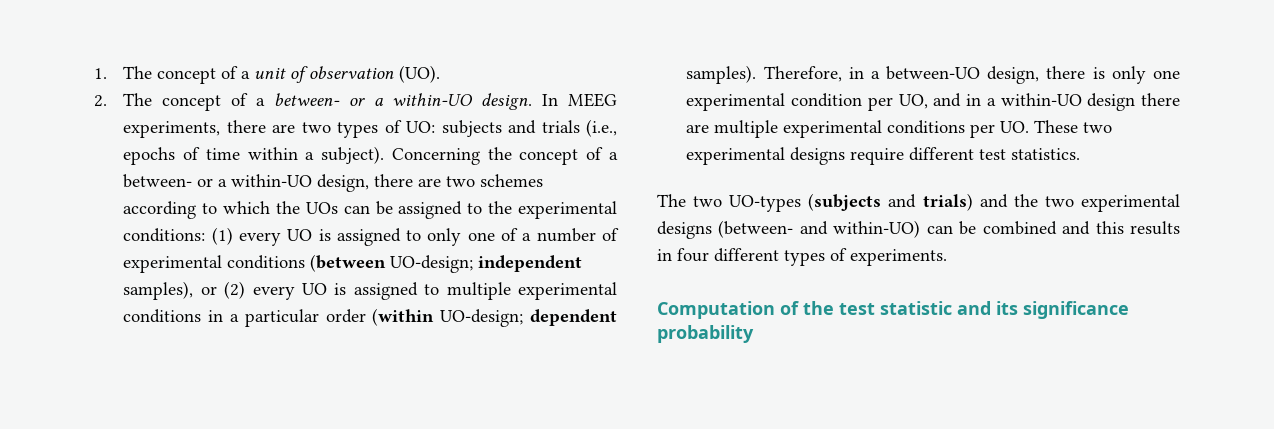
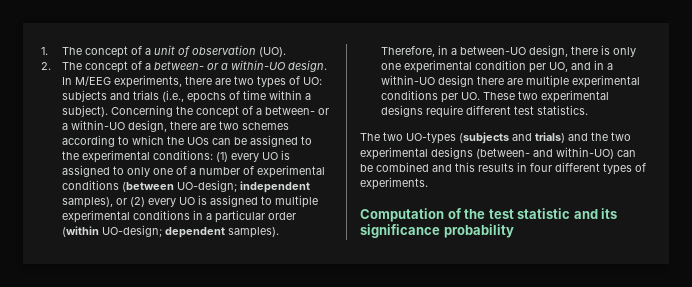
[568,93,617,107] MEEG -> [75,76,112,86] M/EEG

